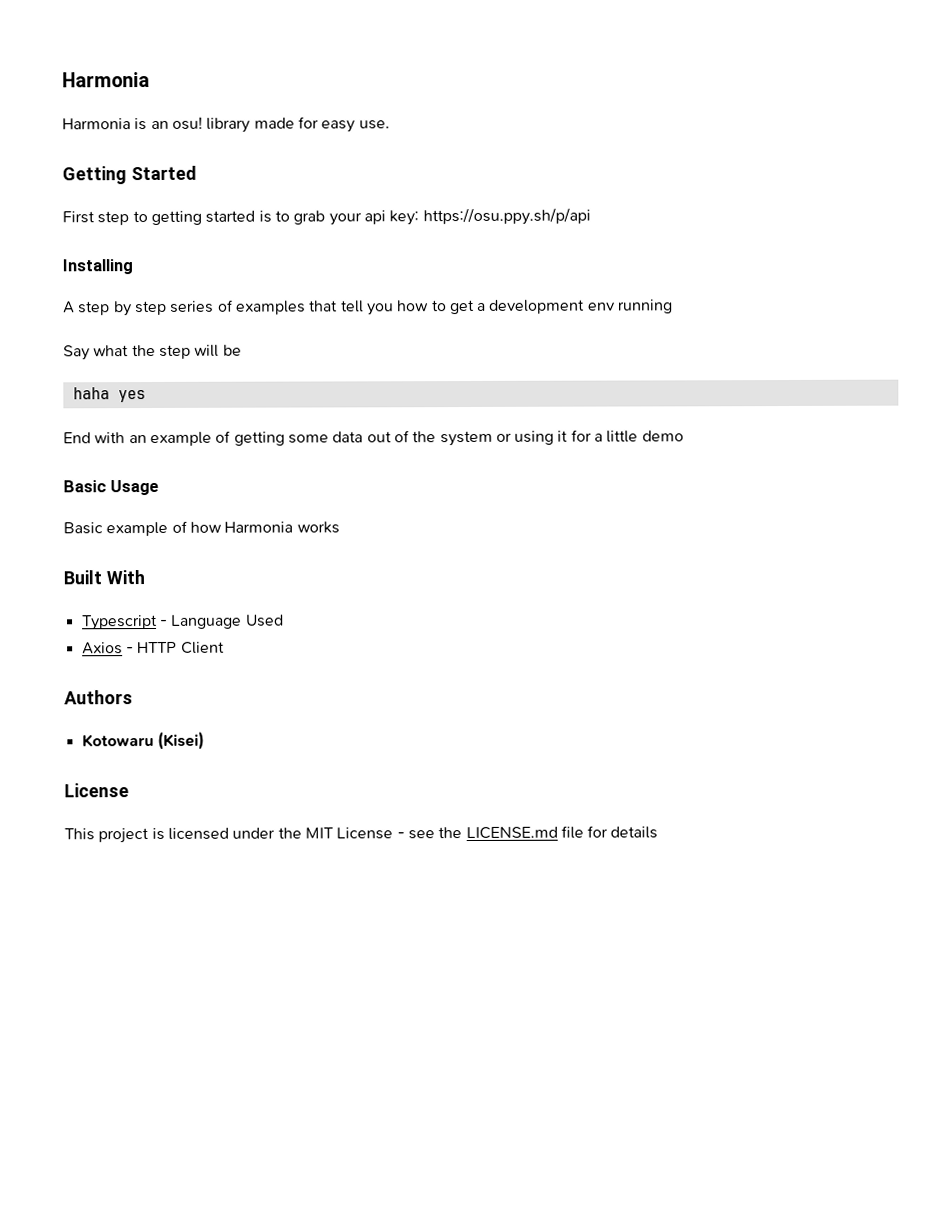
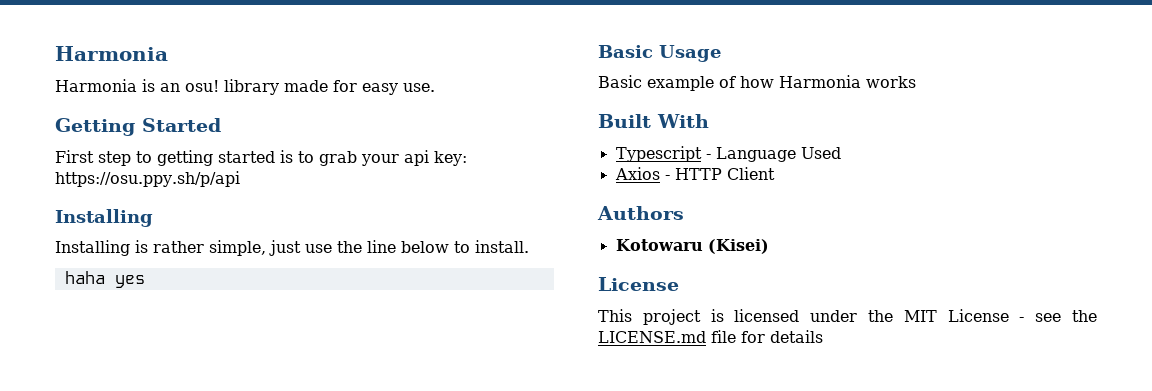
[63,299,674,317] [63,344,242,361] [72,387,146,403] [63,429,684,447] A step by step series of examples that tell you how to get a development env running // Say what the step will be // haha yes // End with an example of getting some data out of the system or using it for a little demo -> [55,240,529,256] [64,271,145,288] Installing is rather simple, just use the line below to install. // haha yes

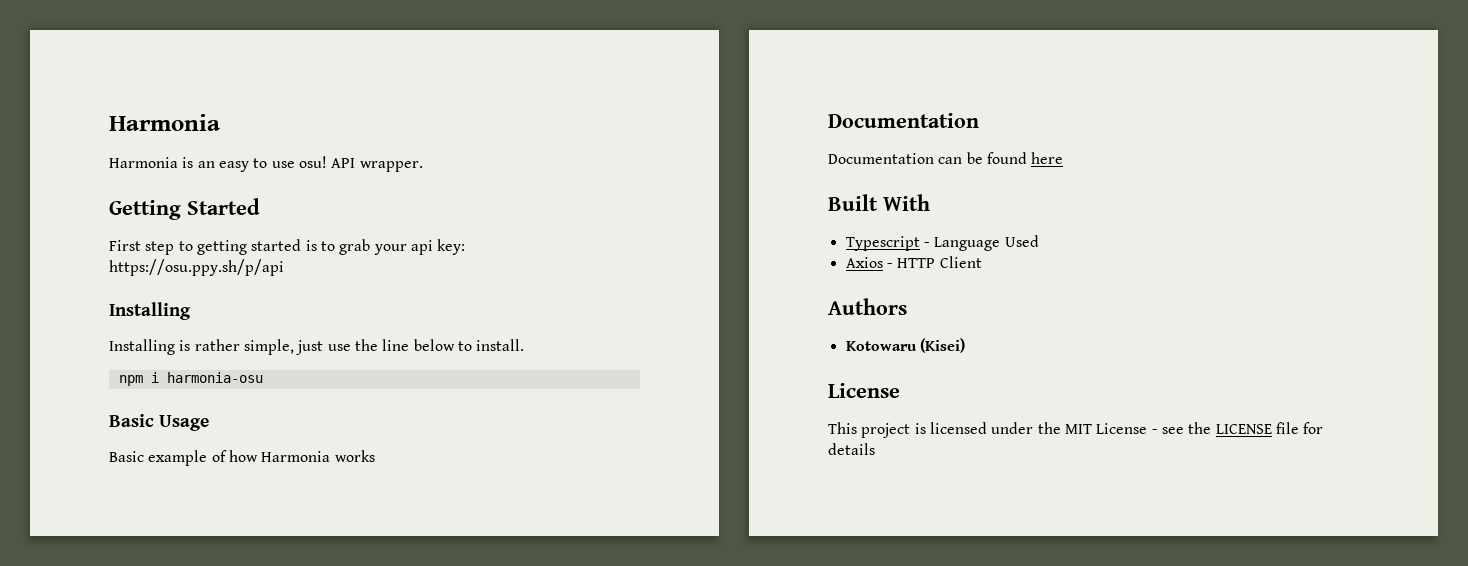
[185,79,435,95] osu! library made for easy use. -> [218,156,423,172] easy to use osu! API wrapper.
[64,271,145,288] haha yes -> [118,372,263,386] npm i harmonia-osu
(916, 82) none -> [828,113,979,128] [828,152,1064,164] // Documentation // Documentation can be found here
[598,331,706,343] LICENSE.md -> [1215,424,1272,434] LICENSE

